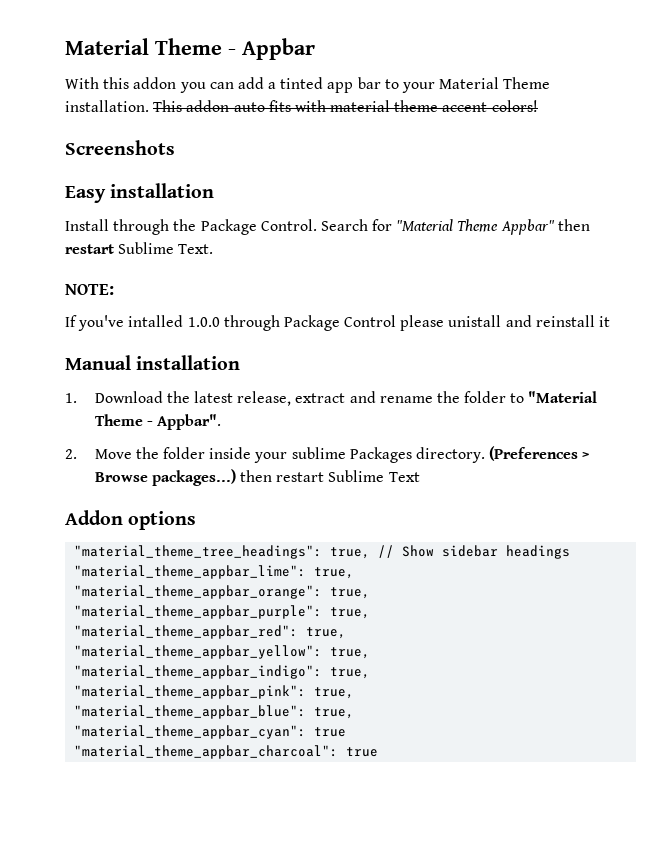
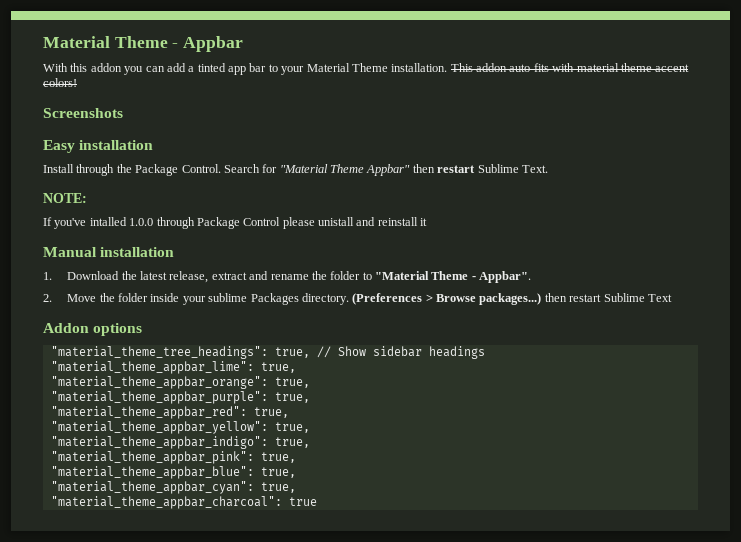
[314,727,347,737] true -> [260,482,296,493] true,

